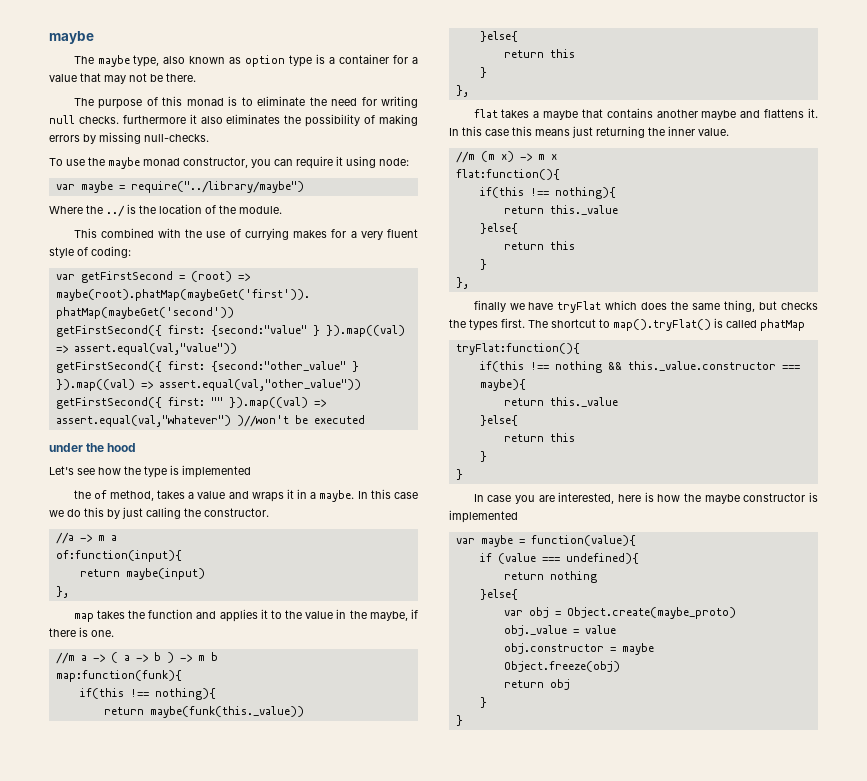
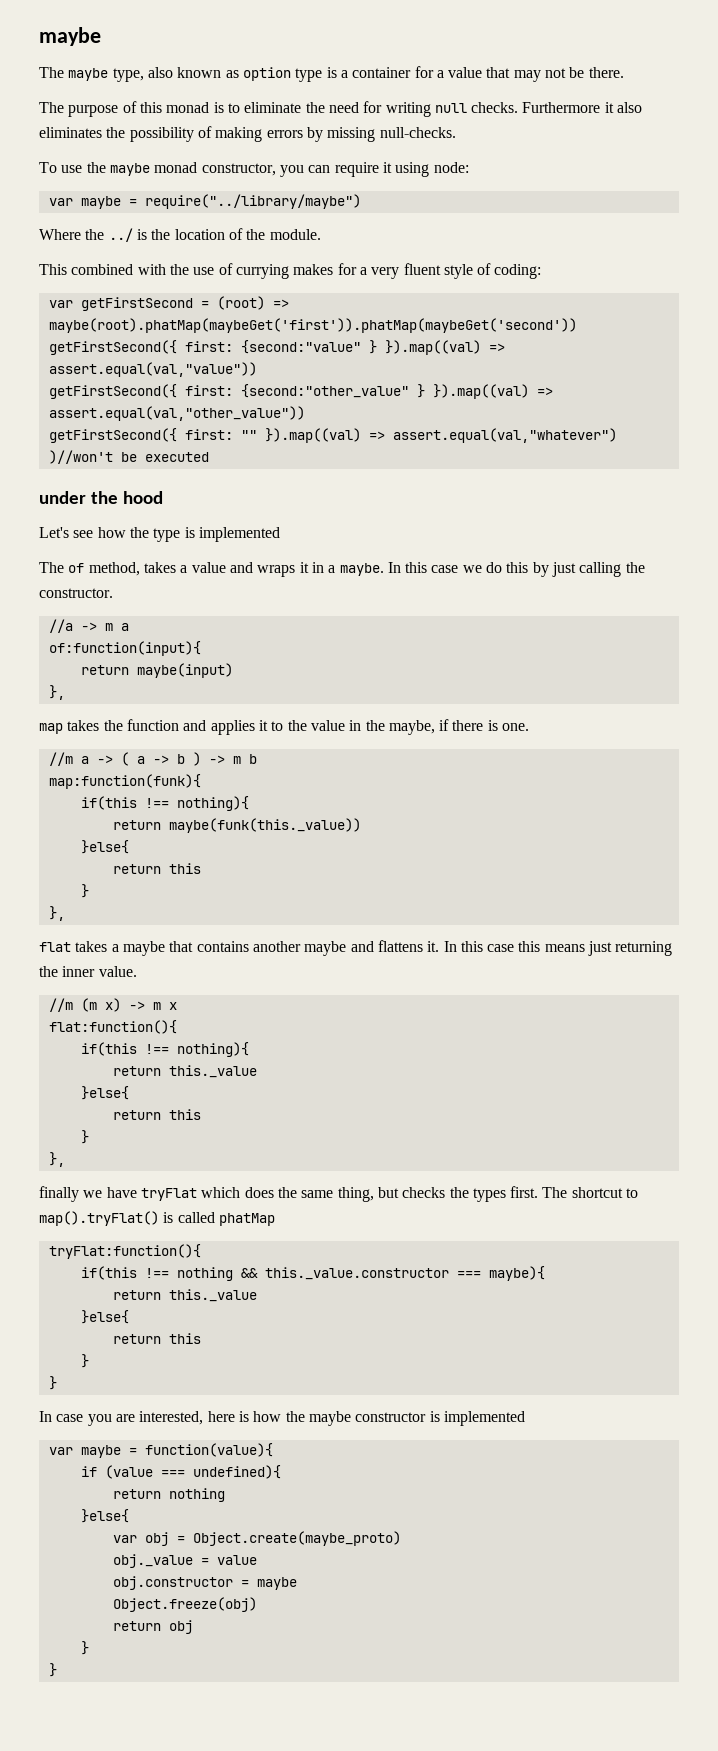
[122,115,186,124] furthermore -> [522,102,601,113] Furthermore
[73,490,91,499] the -> [39,562,64,573] The

